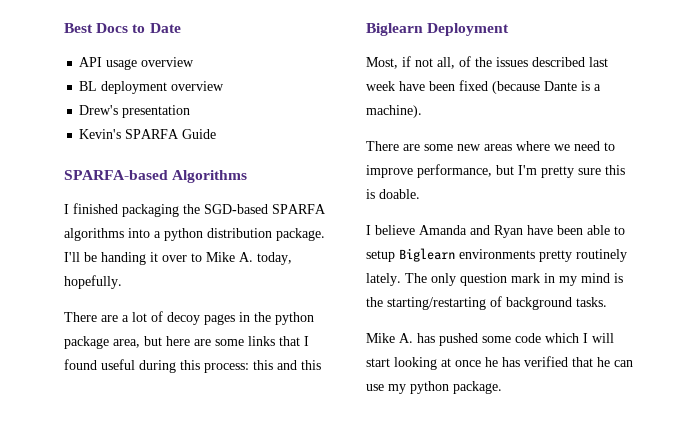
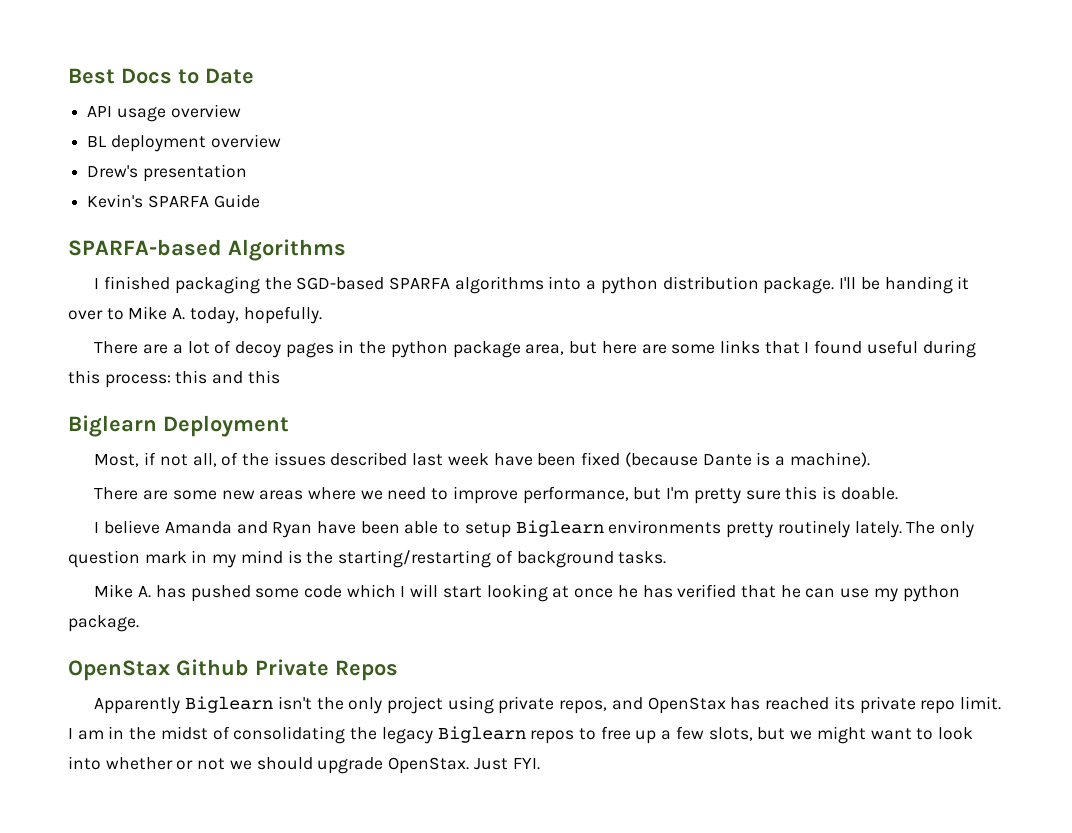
(502, 387) none -> [68,659,398,681] [94,696,1002,714] [68,726,973,744] [68,756,540,774] // OpenStax Github Private Repos // Apparently Biglearn isn't the only project using private repos, and OpenStax has reached its private repo limit. I am in the midst of consolidating the legacy Biglearn repos to free up a few slots, but we might want to look into whether or not we should upgrade OpenStax. Just FYI.

